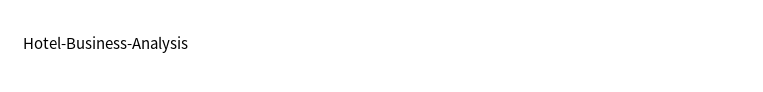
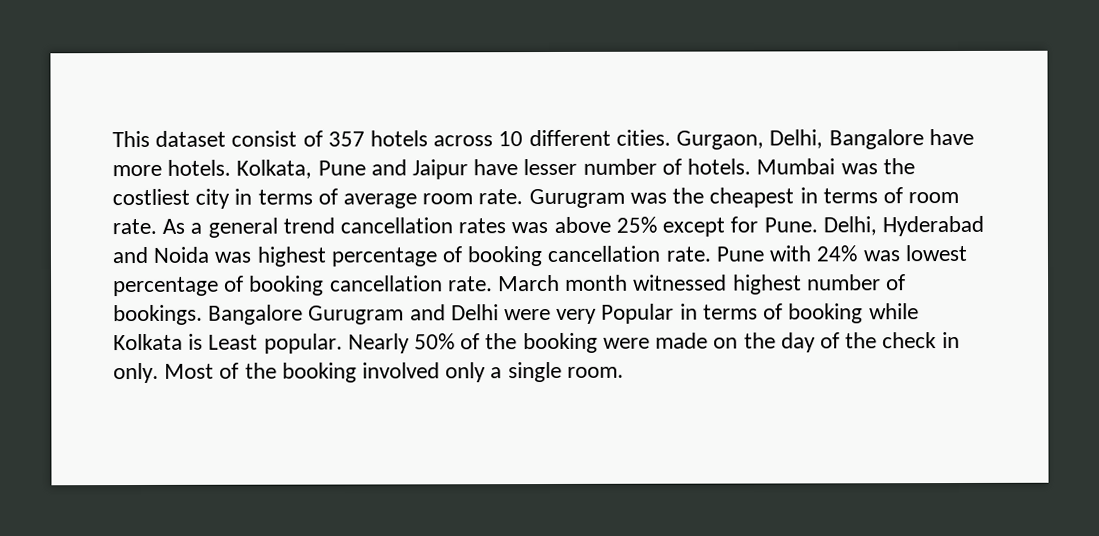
[23,36,188,53] Hotel-Business-Analysis -> [112,128,974,150] [112,158,915,180] [112,187,960,209] [112,215,984,238] [112,244,967,267] [113,274,907,297] [113,303,919,326] [113,331,960,354] [113,361,624,384] This dataset consist of 357 hotels across 10 different cities. Gurgaon, Delhi, Bangalore have more hotels. Kolkata, Pune and Jaipur have lesser number of hotels. Mumbai was the costliest city in terms of average room rate. Gurugram was the cheapest in terms of room rate. As a general trend cancellation rates was above 25% except for Pune. Delhi, Hyderabad and Noida was highest percentage of booking cancellation rate. Pune with 24% was lowest percentage of booking cancellation rate. March month witnessed highest number of bookings. Bangalore Gurugram and Delhi were very Popular in terms of booking while Kolkata is Least popular. Nearly 50% of the booking were made on the day of the check in only. Most of the booking involved only a single room.

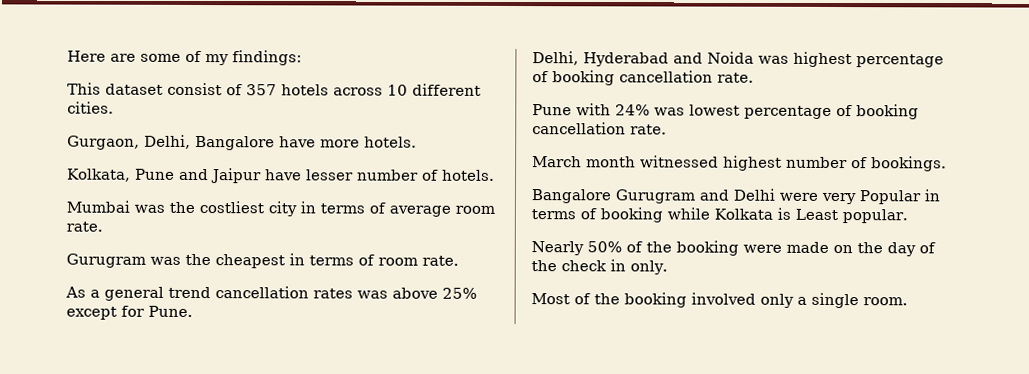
(112, 139) none -> [67,50,302,66] Here are some of my findings: //
(671, 137) none -> (114, 107) //
(232, 167) none -> (417, 142) //
(752, 166) none -> (495, 175) //
(524, 197) none -> (103, 226) //
(157, 226) none -> (459, 260) //
(818, 225) none -> (193, 311) //
(711, 254) none -> (754, 77) //
(493, 284) none -> (667, 129) //
(203, 315) none -> (947, 164) //
(343, 343) none -> (908, 216) //
(159, 373) none -> (668, 267) //

